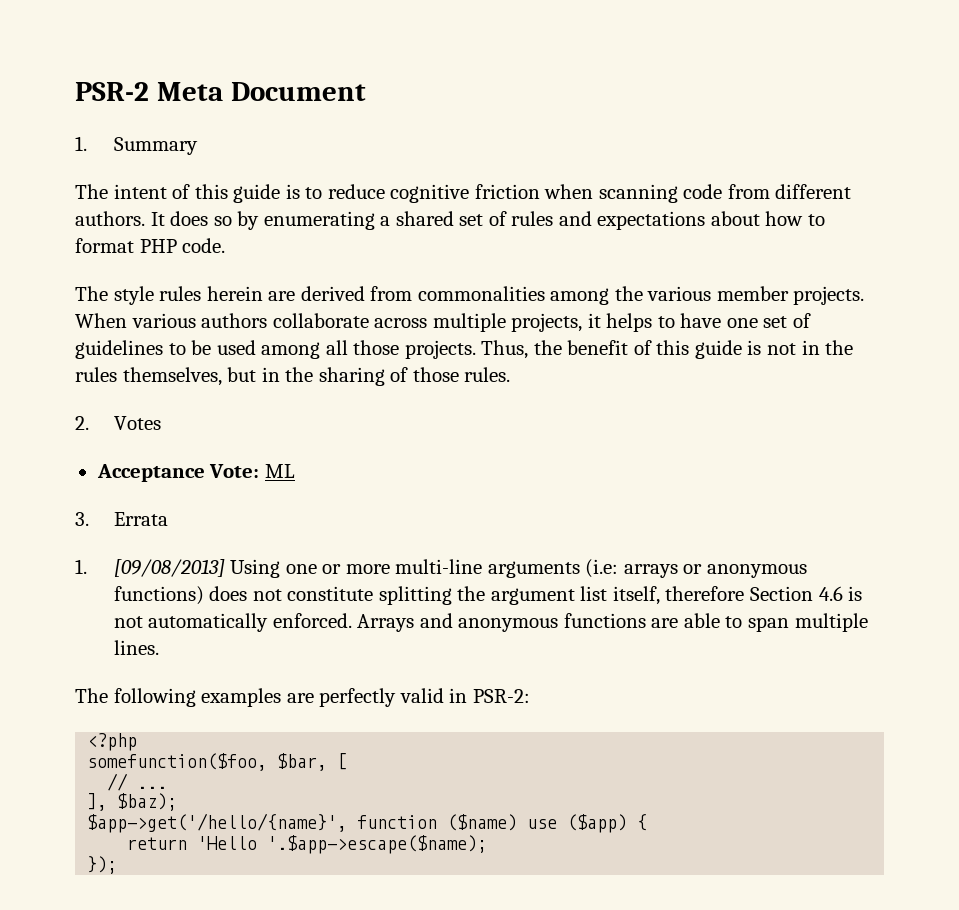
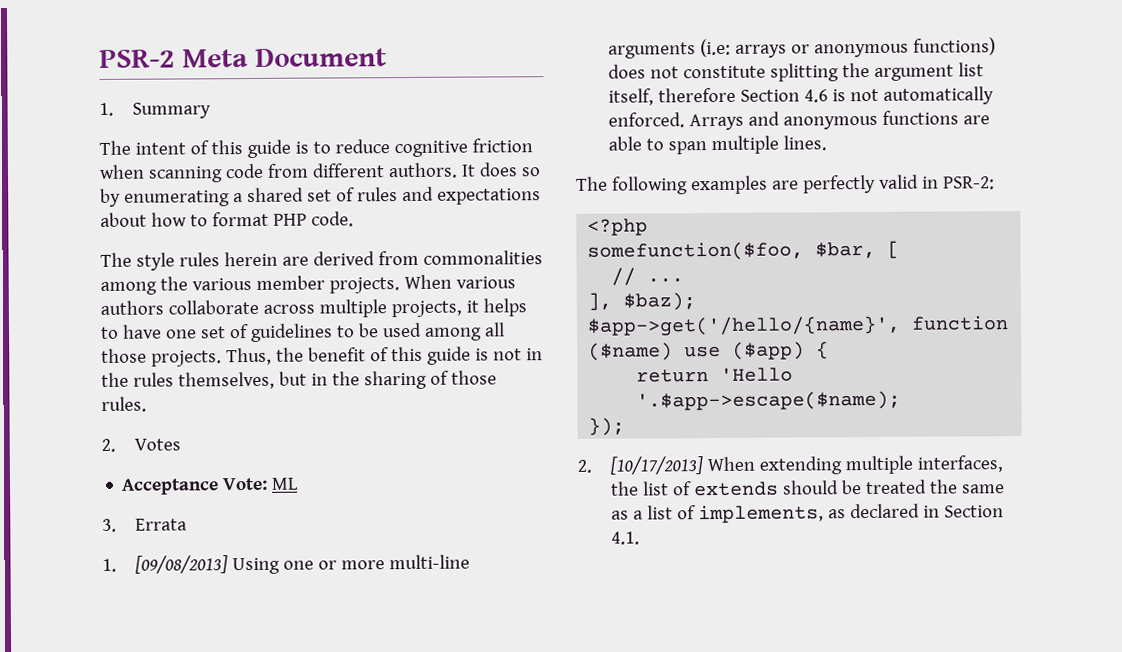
(118, 865) none -> [577,455,1004,475] [611,479,1006,497] [611,503,1005,524] [611,531,641,545] // 2. [10/17/2013] When extending multiple interfaces, the list of extends should be treated the same as a list of implements, as declared in Section 4.1.

